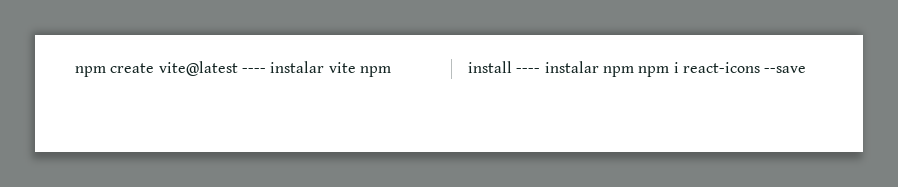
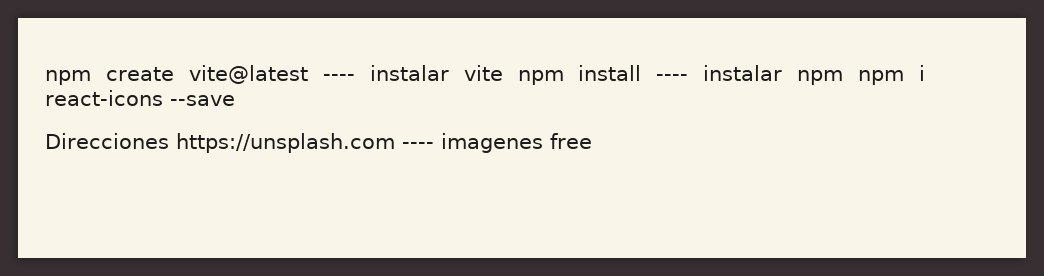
(807, 69) none -> [45,133,592,153] // Direcciones https://unsplash.com ---- imagenes free

